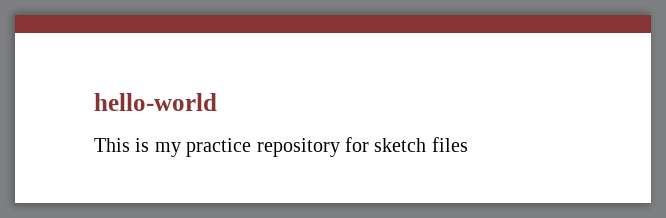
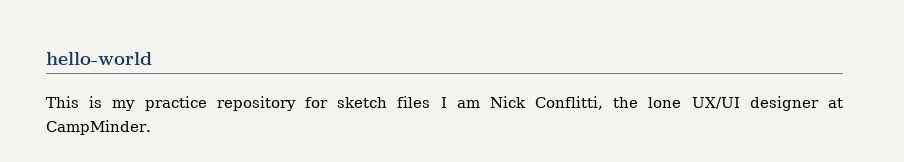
(468, 144) none -> [440,96,843,111] [46,120,151,135] I am Nick Conflitti, the lone UX/UI designer at CampMinder.

